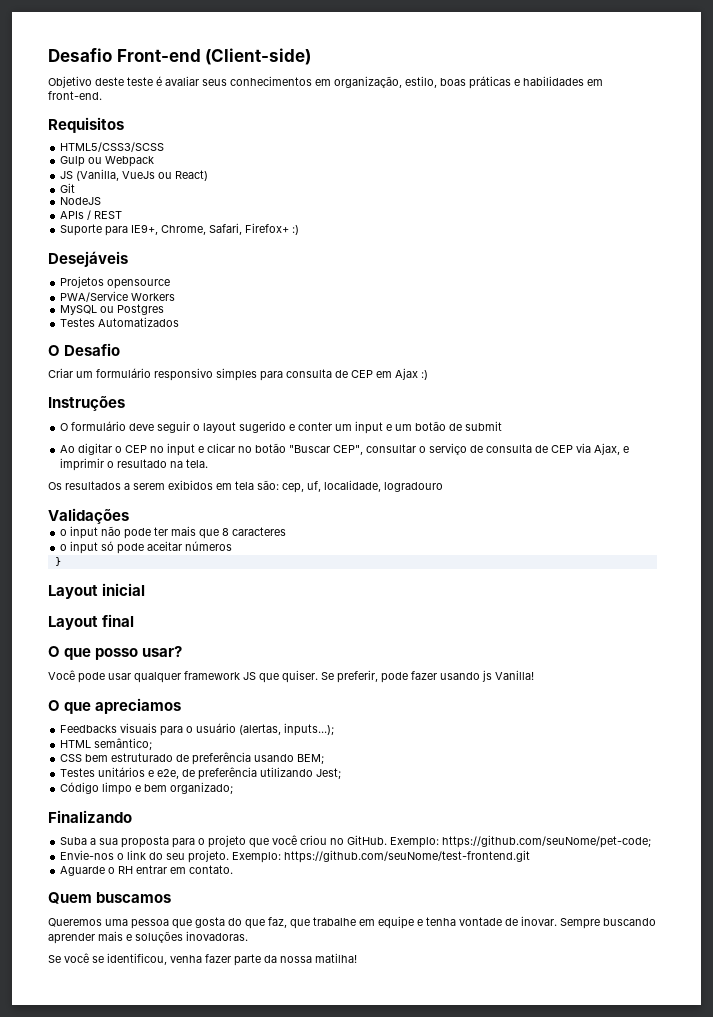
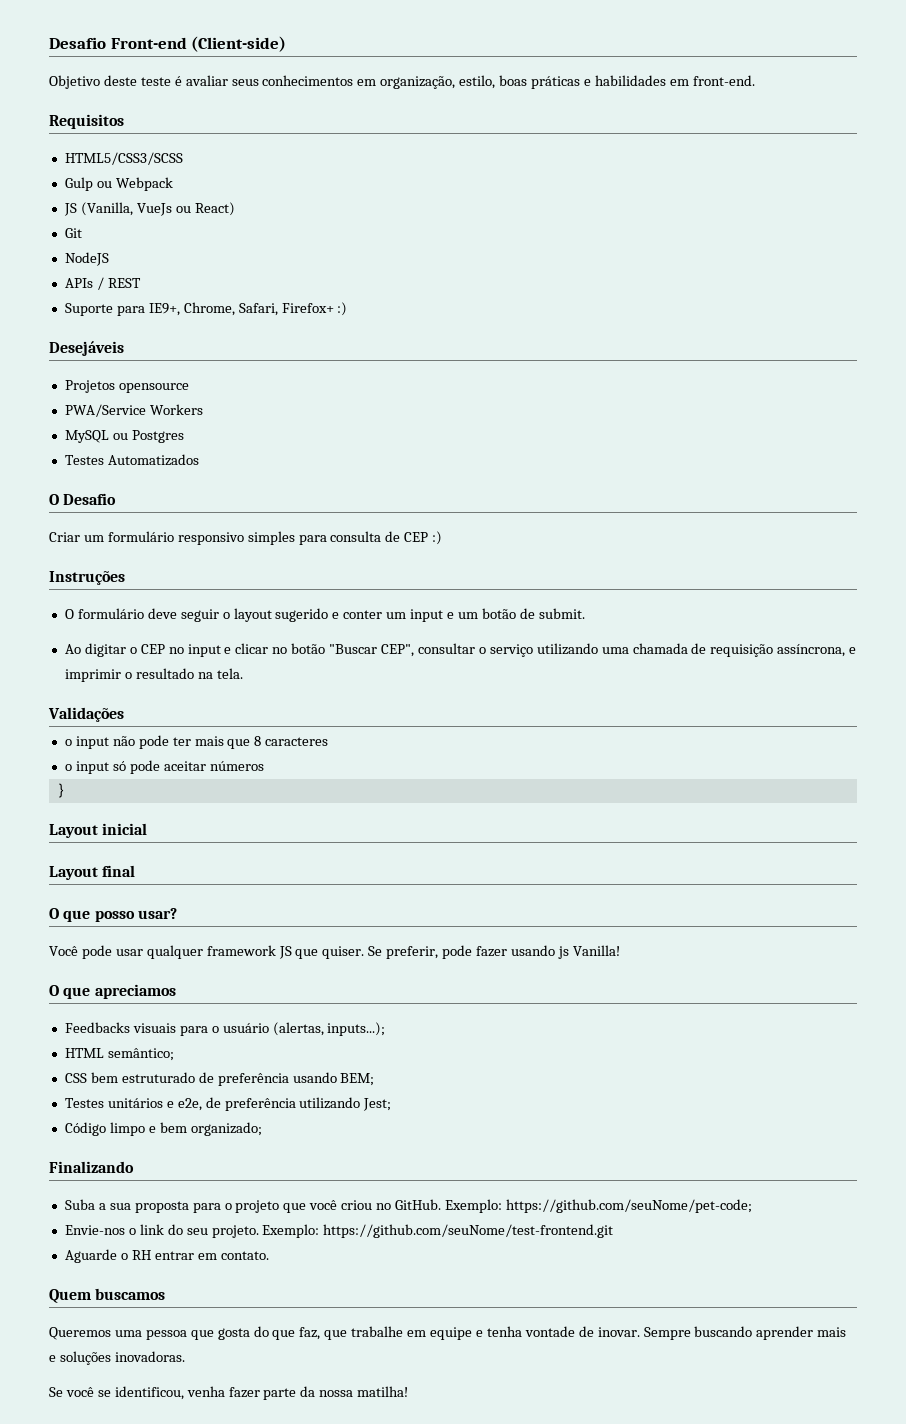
[376,368,418,380] em Ajax -> (429, 537) none
[465,421,503,431] submit -> [538,608,585,619] submit.
[470,443,621,455] de consulta de CEP via Ajax, -> [536,643,846,657] utilizando uma chamada de requisição assíncrona,
[48,480,443,493] // Os resultados a serem exibidos em tela são: cep, uf, localidade, logradouro -> (243, 673) none

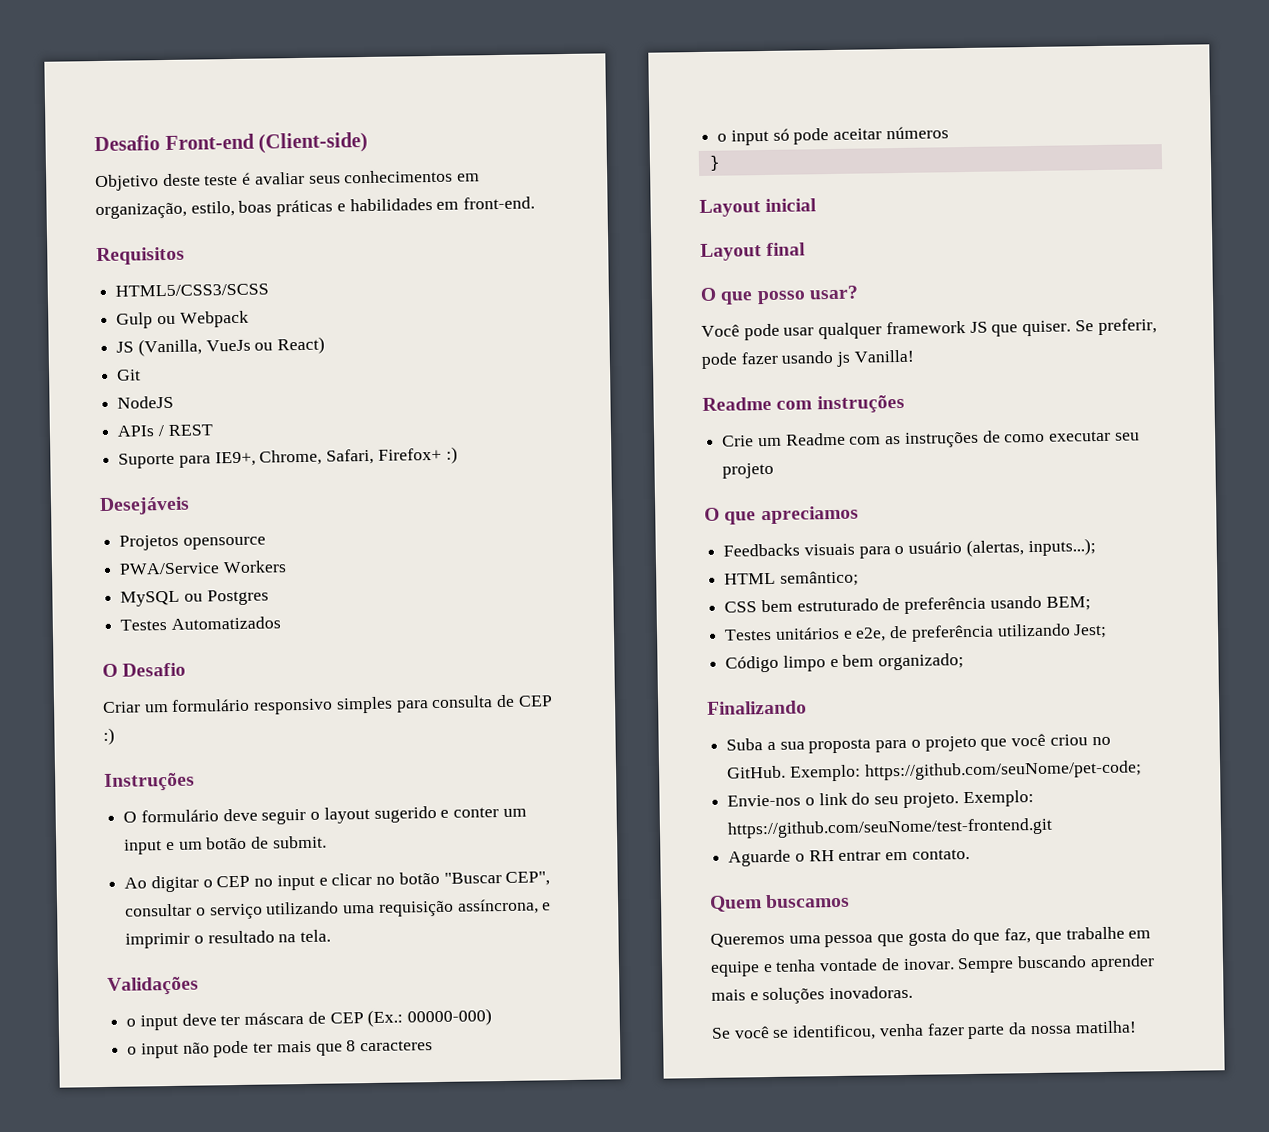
[632,643,707,654] chamada de -> (376, 909) none
(124, 714) none -> [126,1008,493,1031] // o input deve ter máscara de CEP (Ex.: 00000-000)
(620, 950) none -> [702,394,905,414] [722,430,1140,448] [722,462,775,479] // Readme com instruções // Crie um Readme com as instruções de como executar seu projeto

